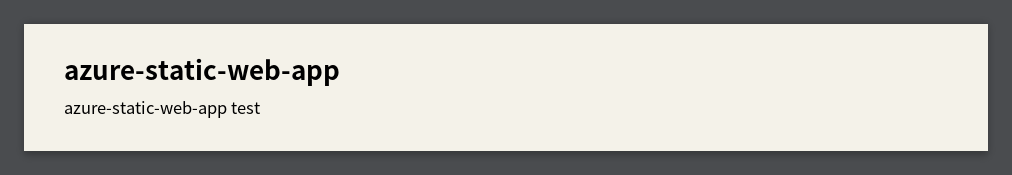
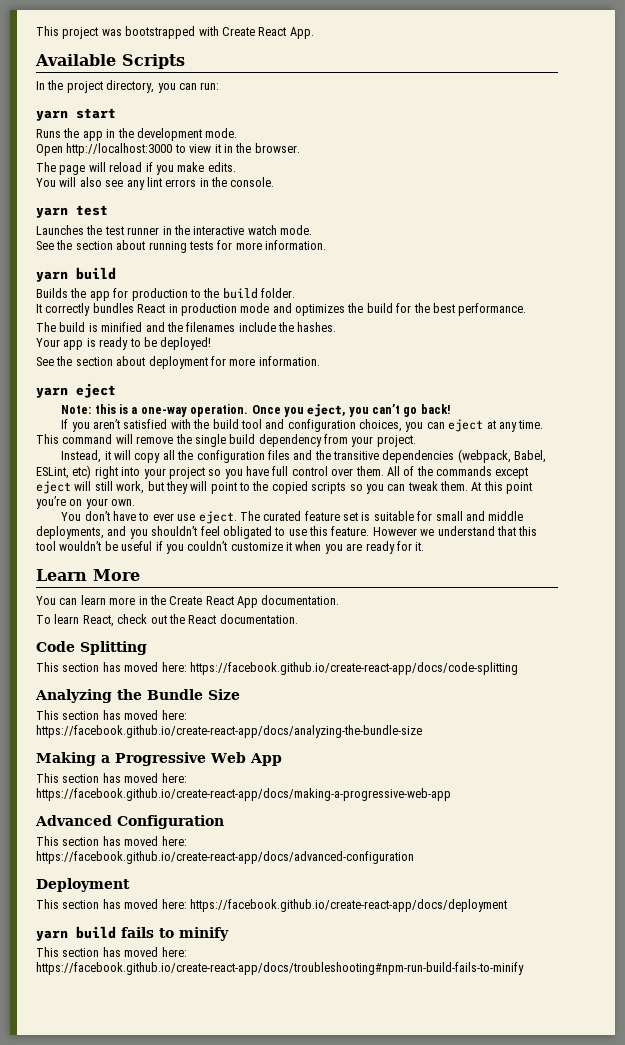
[64,58,340,86] [64,101,261,118] azure-static-web-app // azure-static-web-app test -> [36,26,314,39] [35,54,185,69] [36,80,220,93] [36,108,116,121] [36,128,238,141] [36,143,300,156] [36,162,236,175] [36,177,275,190] [36,205,108,218] [36,225,312,235] [36,240,326,253] [36,267,116,282] [36,288,295,301] [36,303,527,316] [36,322,337,332] [36,337,212,350] [36,356,320,369] [36,383,116,398] [61,404,451,417] [61,419,544,432] [36,434,416,447] [61,449,547,463] [36,465,529,479] [36,481,533,494] [36,496,136,509] [61,511,524,524] [36,526,538,539] [35,541,425,554] [36,569,140,581] [36,595,340,608] [36,614,298,627] [36,641,147,655] [36,662,518,675] [35,689,240,703] [36,710,187,720] [36,725,422,738] [36,752,282,766] [36,773,187,783] [36,788,451,801] [35,815,224,829] [36,836,187,846] [36,851,414,864] [36,878,130,892] [36,899,507,912] [36,926,229,941] [36,947,187,957] [36,962,524,975] This project was bootstrapped with Create React App. // Available Scripts // In the project directory, you can run: // yarn start // Runs the app in the development mode. // Open http://localhost:3000 to view it in the browser. // The page will reload if you make edits. // You will also see any lint errors in the console. // yarn test // Launches the test runner in the interactive watch mode. // See the section about running tests for more information. // yarn build // Builds the app for production to the build folder. // It correctly bundles React in production mode and optimizes the build for the best performance. // The build is minified and the filenames include the hashes. // Your app is ready to be deployed! // See the section about deployment for more information. // yarn eject // Note: this is a one-way operation. Once you eject, you can’t go back! // If you aren’t satisfied with the build tool and configuration choices, you can eject at any time. This command will remove the single build dependency from your project. // Instead, it will copy all the configuration files and the transitive dependencies (webpack, Babel, ESLint, etc) right into your project so you have full control over them. All of the commands except eject will still work, but they will point to the copied scripts so you can tweak them. At this point you’re on your own. // You don’t have to ever use eject. The curated feature set is suitable for small and middle deployments, and you shouldn’t feel obligated to use this feature. However we understand that this tool wouldn’t be useful if you couldn’t customize it when you are ready for it. // Learn More // You can learn more in the Create React App documentation. // To learn React, check out the React documentation. // Code Splitting // This section has moved here: https://facebook.github.io/create-react-app/docs/code-splitting // Analyzing the Bundle Size // This section has moved here: https://facebook.github.io/create-react-app/docs/analyzing-the-bundle-size // Making a Progressive Web App // This section has moved here: https://facebook.github.io/create-react-app/docs/making-a-progressive-web-app // Advanced Configuration // This section has moved here: https://facebook.github.io/create-react-app/docs/advanced-configuration // Deployment // This section has moved here: https://facebook.github.io/create-react-app/docs/deployment // yarn build fails to minify // This section has moved here: https://facebook.github.io/create-react-app/docs/troubleshooting#npm-run-build-fails-to-minify

